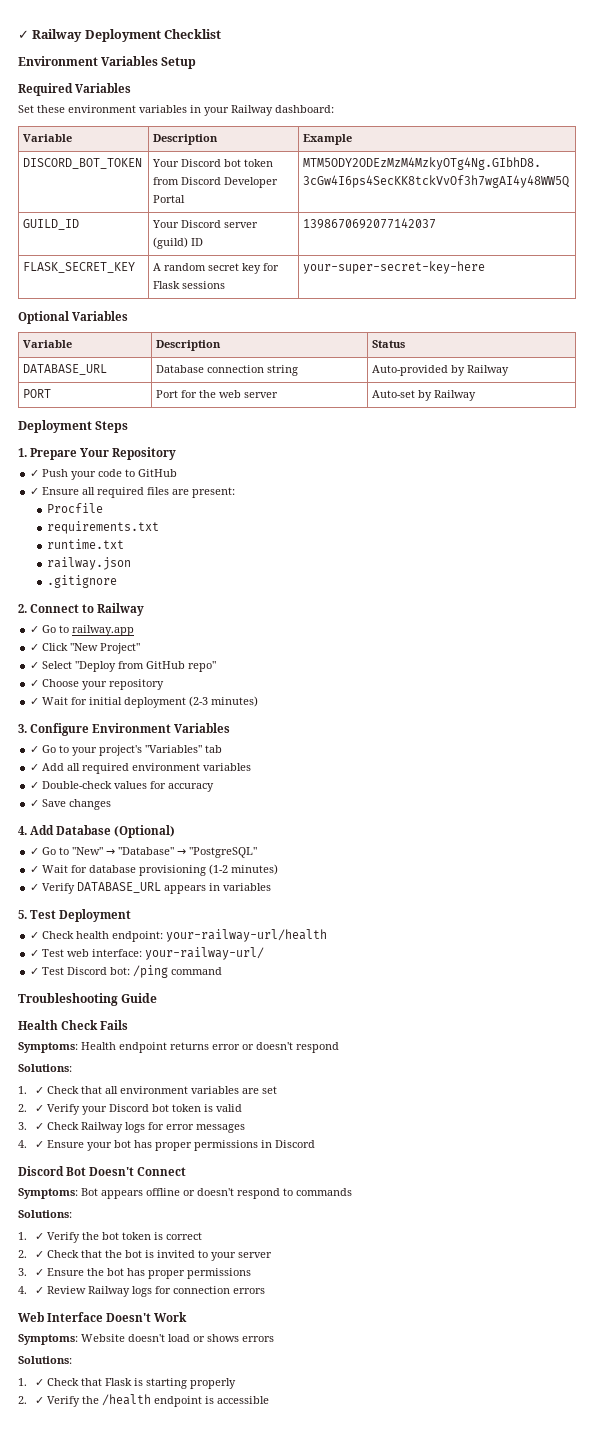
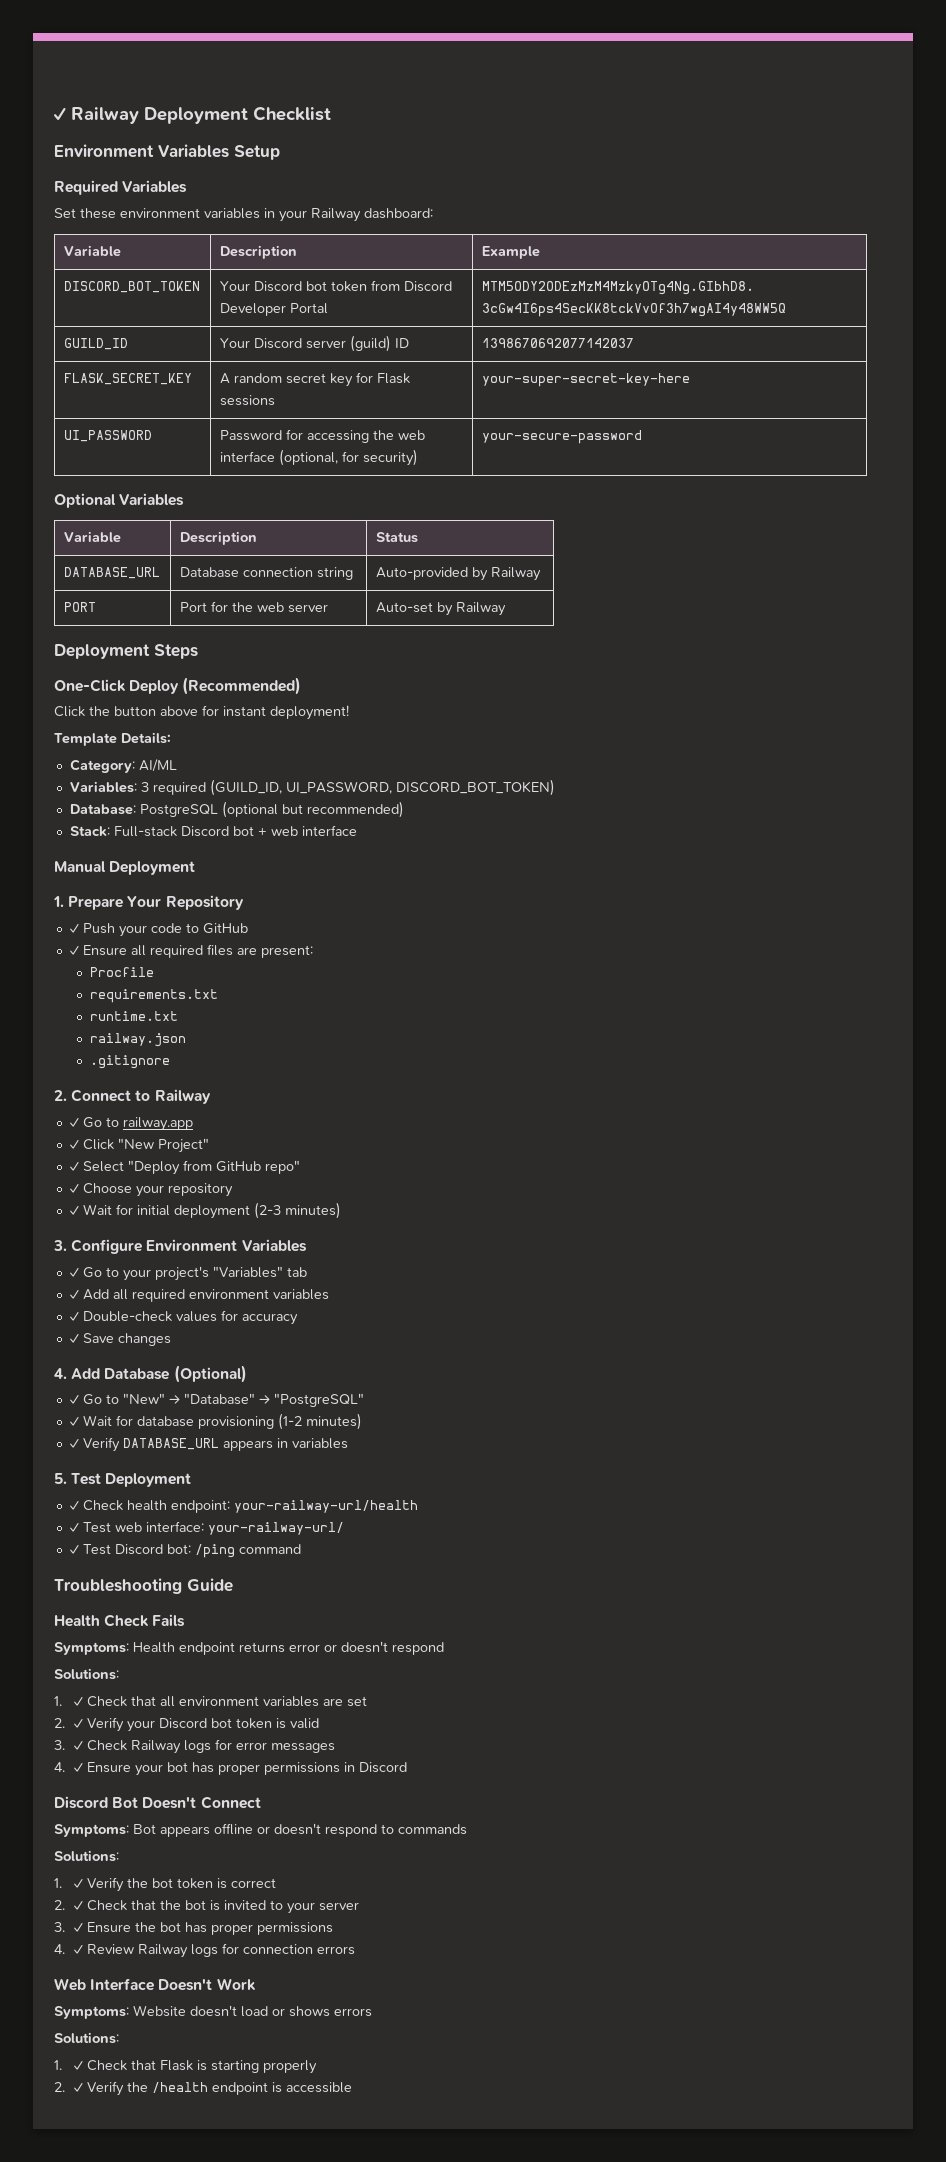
(486, 267) none -> [63,430,152,442] [219,429,425,443] [219,449,418,466] [481,430,642,444] // UI_PASSWORD | Password for accessing the web interface (optional, for security) | your-secure-password
(129, 427) none -> [54,677,302,695] [54,705,349,720] [54,732,171,746] [69,759,177,773] [69,779,555,796] [69,801,404,818] [69,825,357,837] [54,861,196,875] // One-Click Deploy (Recommended) // Click the button above for instant deployment! // Template Details: // Category: AI/ML // Variables: 3 required (GUILD_ID, UI_PASSWORD, DISCORD_BOT_TOKEN) // Database: PostgreSQL (optional but recommended) // Stack: Full-stack Discord bot + web interface // Manual Deployment

